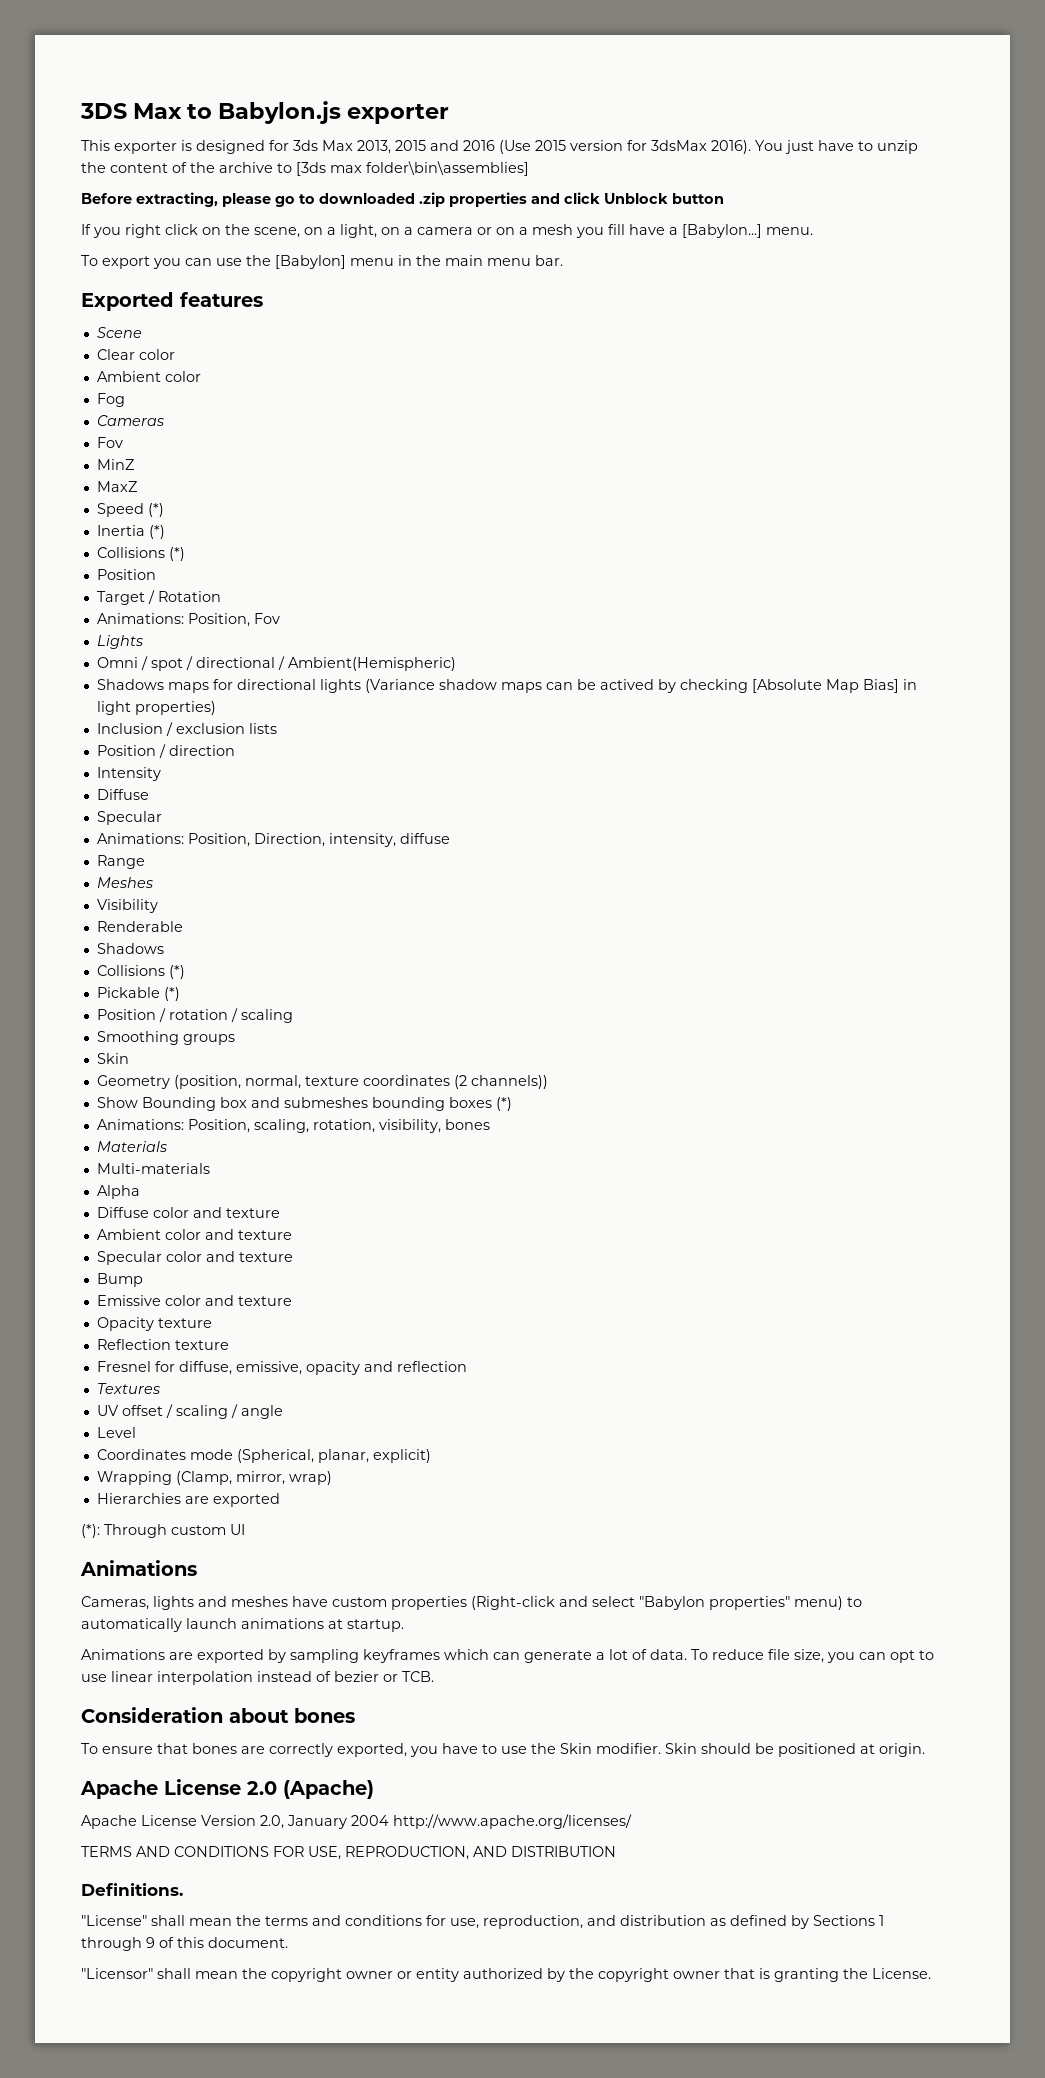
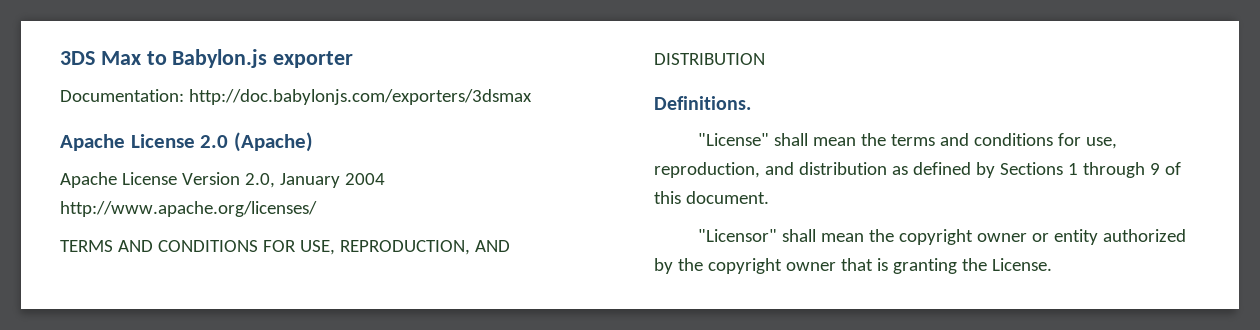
[81,140,918,154] [81,161,529,176] [81,192,724,207] [81,224,813,238] [81,255,563,269] [81,292,263,311] [96,327,142,338] [96,349,175,360] [96,371,201,382] [96,393,125,407] [96,415,164,426] [96,437,123,448] [96,459,134,470] [96,481,137,492] [96,503,164,517] [96,525,165,539] [96,547,185,561] [96,569,156,580] [96,590,221,605] [96,613,280,627] [96,635,143,649] [96,656,456,671] [96,679,917,693] [96,701,216,715] [96,722,277,736] [96,744,235,758] [96,767,161,781] [96,789,149,800] [96,811,162,825] [96,833,450,847] [96,855,145,869] [96,877,153,888] [96,899,158,913] [96,921,183,932] [96,943,164,954] [96,965,185,979] [96,987,180,1001] [96,1008,293,1023] [96,1031,235,1045] [96,1053,129,1064] [96,1075,548,1089] [96,1097,512,1111] [96,1119,490,1133] [96,1141,167,1152] [96,1163,210,1174] [96,1185,140,1199] [96,1207,280,1218] [96,1229,292,1240] [96,1251,293,1265] [96,1273,143,1287] [96,1295,292,1306] [96,1317,212,1331] [96,1339,229,1350] [96,1361,467,1375] [96,1383,160,1394] [96,1404,283,1419] [96,1427,136,1438] [96,1449,431,1463] [96,1471,332,1485] [96,1493,280,1507] [81,1524,245,1538] [80,1560,197,1576] [81,1596,862,1610] [81,1618,404,1632] [81,1649,934,1663] [81,1671,434,1685] [81,1707,355,1723] [81,1743,925,1757] This exporter is designed for 3ds Max 2013, 2015 and 2016 (Use 2015 version for 3dsMax 2016). You just have to unzip the content of the archive to [3ds max folder\bin\assemblies] // Before extracting, please go to downloaded .zip properties and click Unblock button // If you right click on the scene, on a light, on a camera or on a mesh you fill have a [Babylon...] menu. // To export you can use the [Babylon] menu in the main menu bar. // Exported features // Scene // Clear color // Ambient color // Fog // Cameras // Fov // MinZ // MaxZ // Speed (*) // Inertia (*) // Collisions (*) // Position // Target / Rotation // Animations: Position, Fov // Lights // Omni / spot / directional / Ambient(Hemispheric) // Shadows maps for directional lights (Variance shadow maps can be actived by checking [Absolute Map Bias] in light properties) // Inclusion / exclusion lists // Position / direction // Intensity // Diffuse // Specular // Animations: Position, Direction, intensity, diffuse // Range // Meshes // Visibility // Renderable // Shadows // Collisions (*) // Pickable (*) // Position / rotation / scaling // Smoothing groups // Skin // Geometry (position, normal, texture coordinates (2 channels)) // Show Bounding box and submeshes bounding boxes (*) // Animations: Position, scaling, rotation, visibility, bones // Materials // Multi-materials // Alpha // Diffuse color and texture // Ambient color and texture // Specular color and texture // Bump // Emissive color and texture // Opacity texture // Reflection texture // Fresnel for diffuse, emissive, opacity and reflection // Textures // UV offset / scaling / angle // Level // Coordinates mode (Spherical, planar, explicit) // Wrapping (Clamp, mirror, wrap) // Hierarchies are exported // (*): Through custom UI // Animations // Cameras, lights and meshes have custom properties (Right-click and select "Babylon properties" menu) to automatically launch animations at startup. // Animations are exported by sampling keyframes which can generate a lot of data. To reduce file size, you can opt to use linear interpolation instead of bezier or TCB. // Consideration about bones // To ensure that bones are correctly exported, you have to use the Skin modifier. Skin should be positioned at origin. -> [60,89,532,105] Documentation: http://doc.babylonjs.com/exporters/3dsmax

